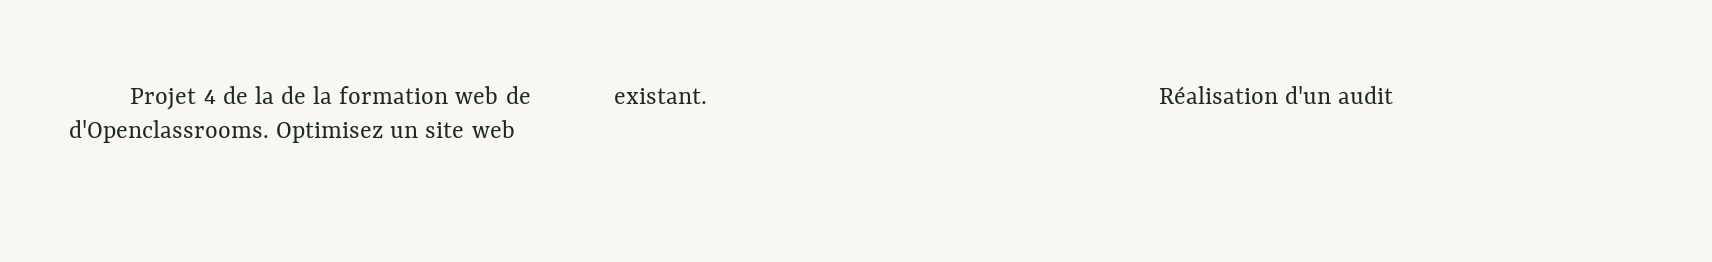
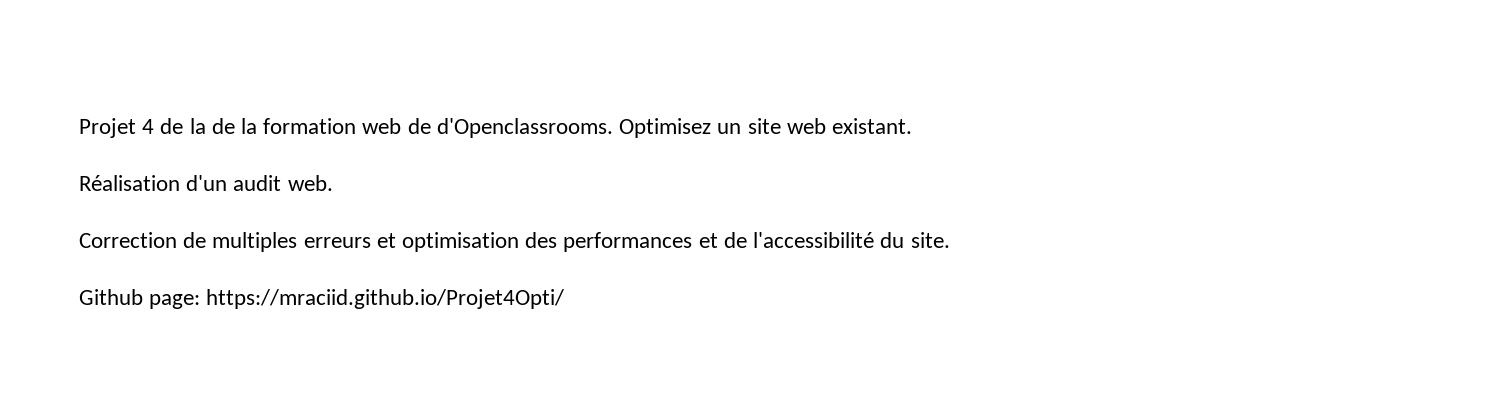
(1394, 95) none -> [287,175,333,191] [79,232,950,252] [79,289,565,309] web. // Correction de multiples erreurs et optimisation des performances et de l'accessibilité du site. // Github page: https://mraciid.github.io/Projet4Opti/

